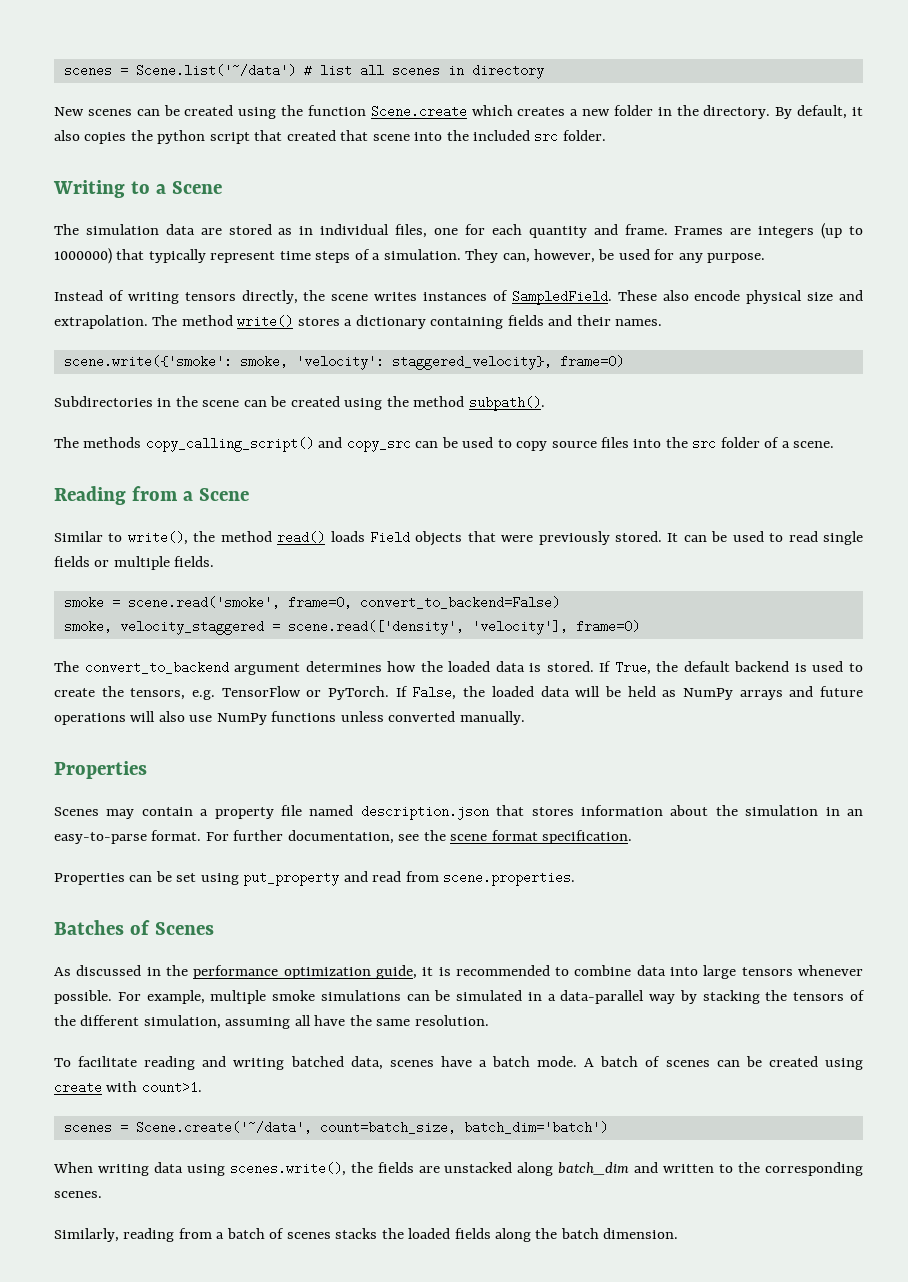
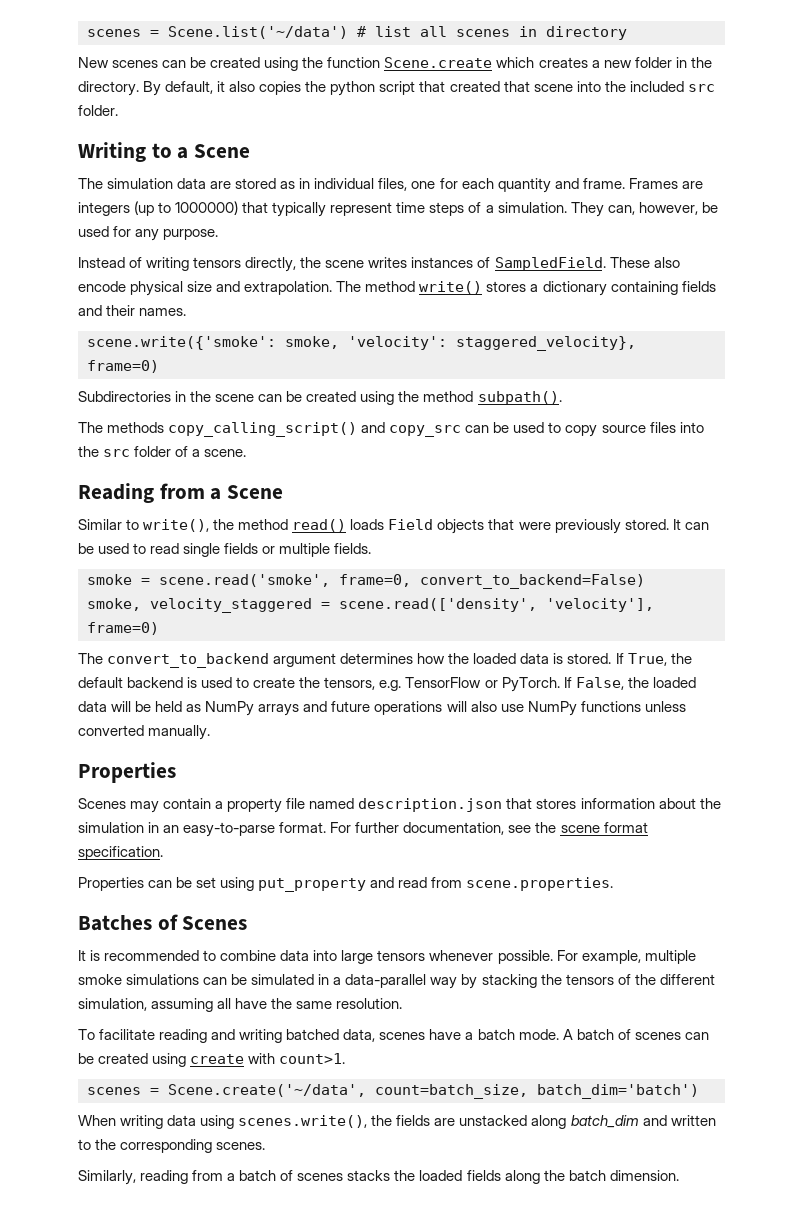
[54,965,434,979] As discussed in the performance optimization guide, it -> [78,950,86,961] It

